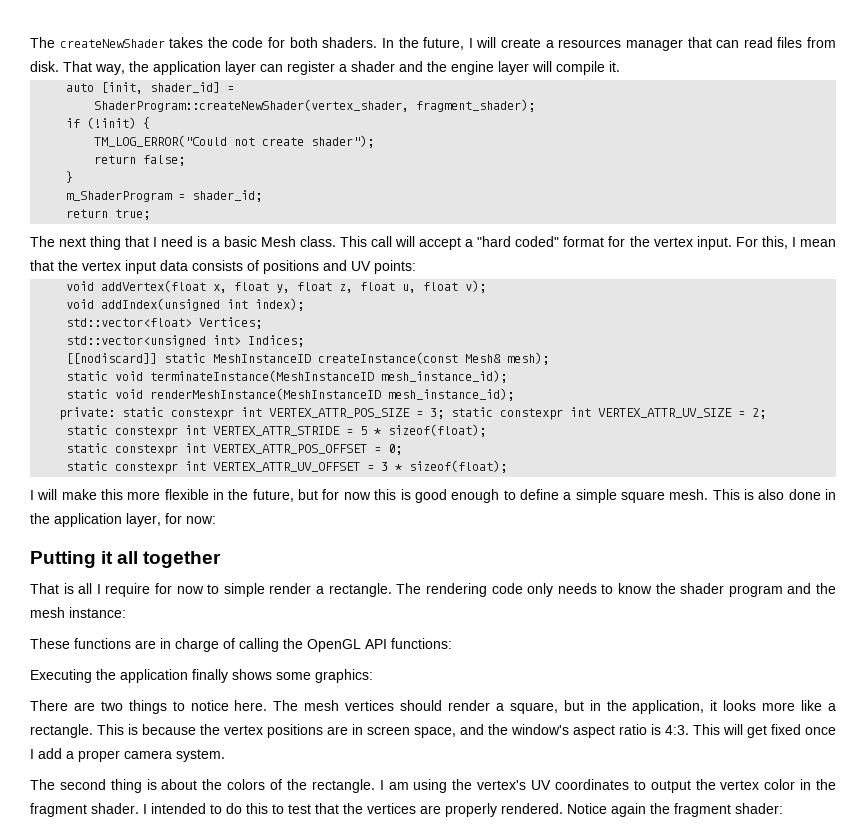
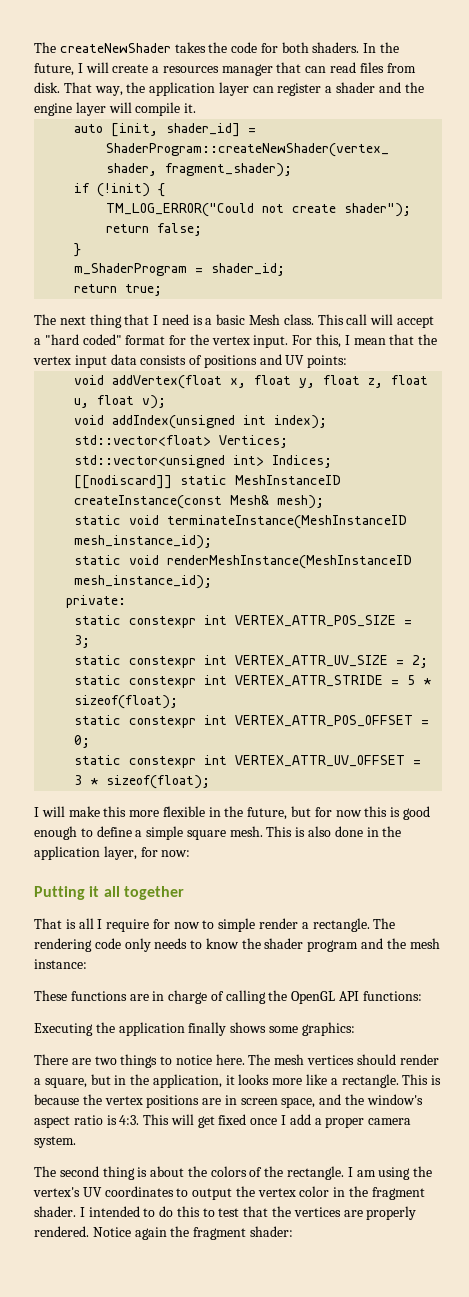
(116, 413) none -> (127, 601) //
(445, 413) none -> (91, 641) //

